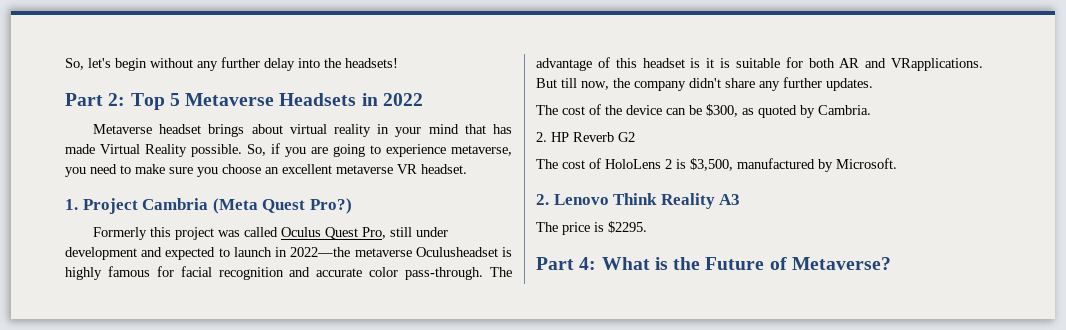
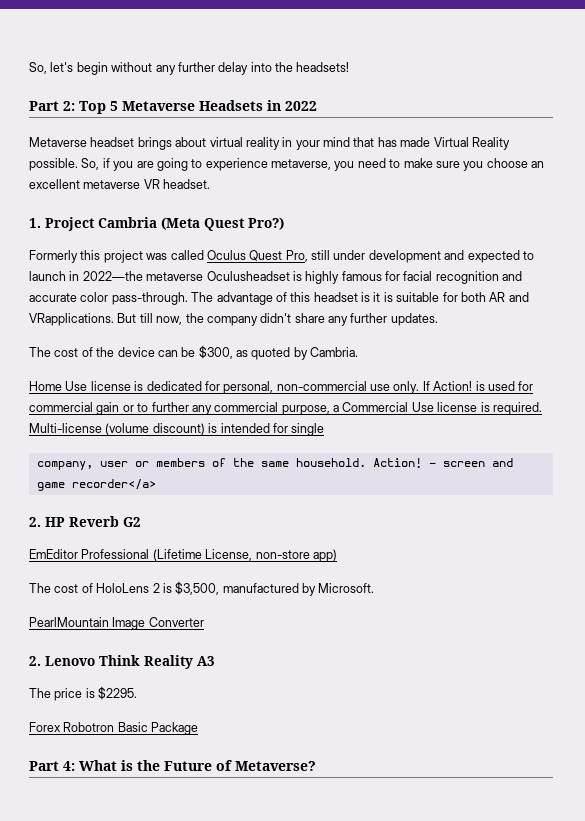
[536,132,635,142] 2. HP Reverb G2 -> [29,381,534,394] [29,402,542,415] [29,423,325,436] [36,458,513,470] [36,479,156,491] [29,516,141,527] [29,549,337,562] Home Use license is dedicated for personal, non-commercial use only. If Action! is used for commercial gain or to further any commercial purpose, a Commercial Use license is required. Multi-license (volume discount) is intended for single // company, user or members of the same household. Action! - screen and game recorder</a> // 2. HP Reverb G2 // EmEditor Professional (Lifetime License, non-store app)
(897, 163) none -> [29,617,204,630] // PearlMountain Image Converter
(647, 227) none -> [29,722,199,735] // Forex Robotron Basic Package

